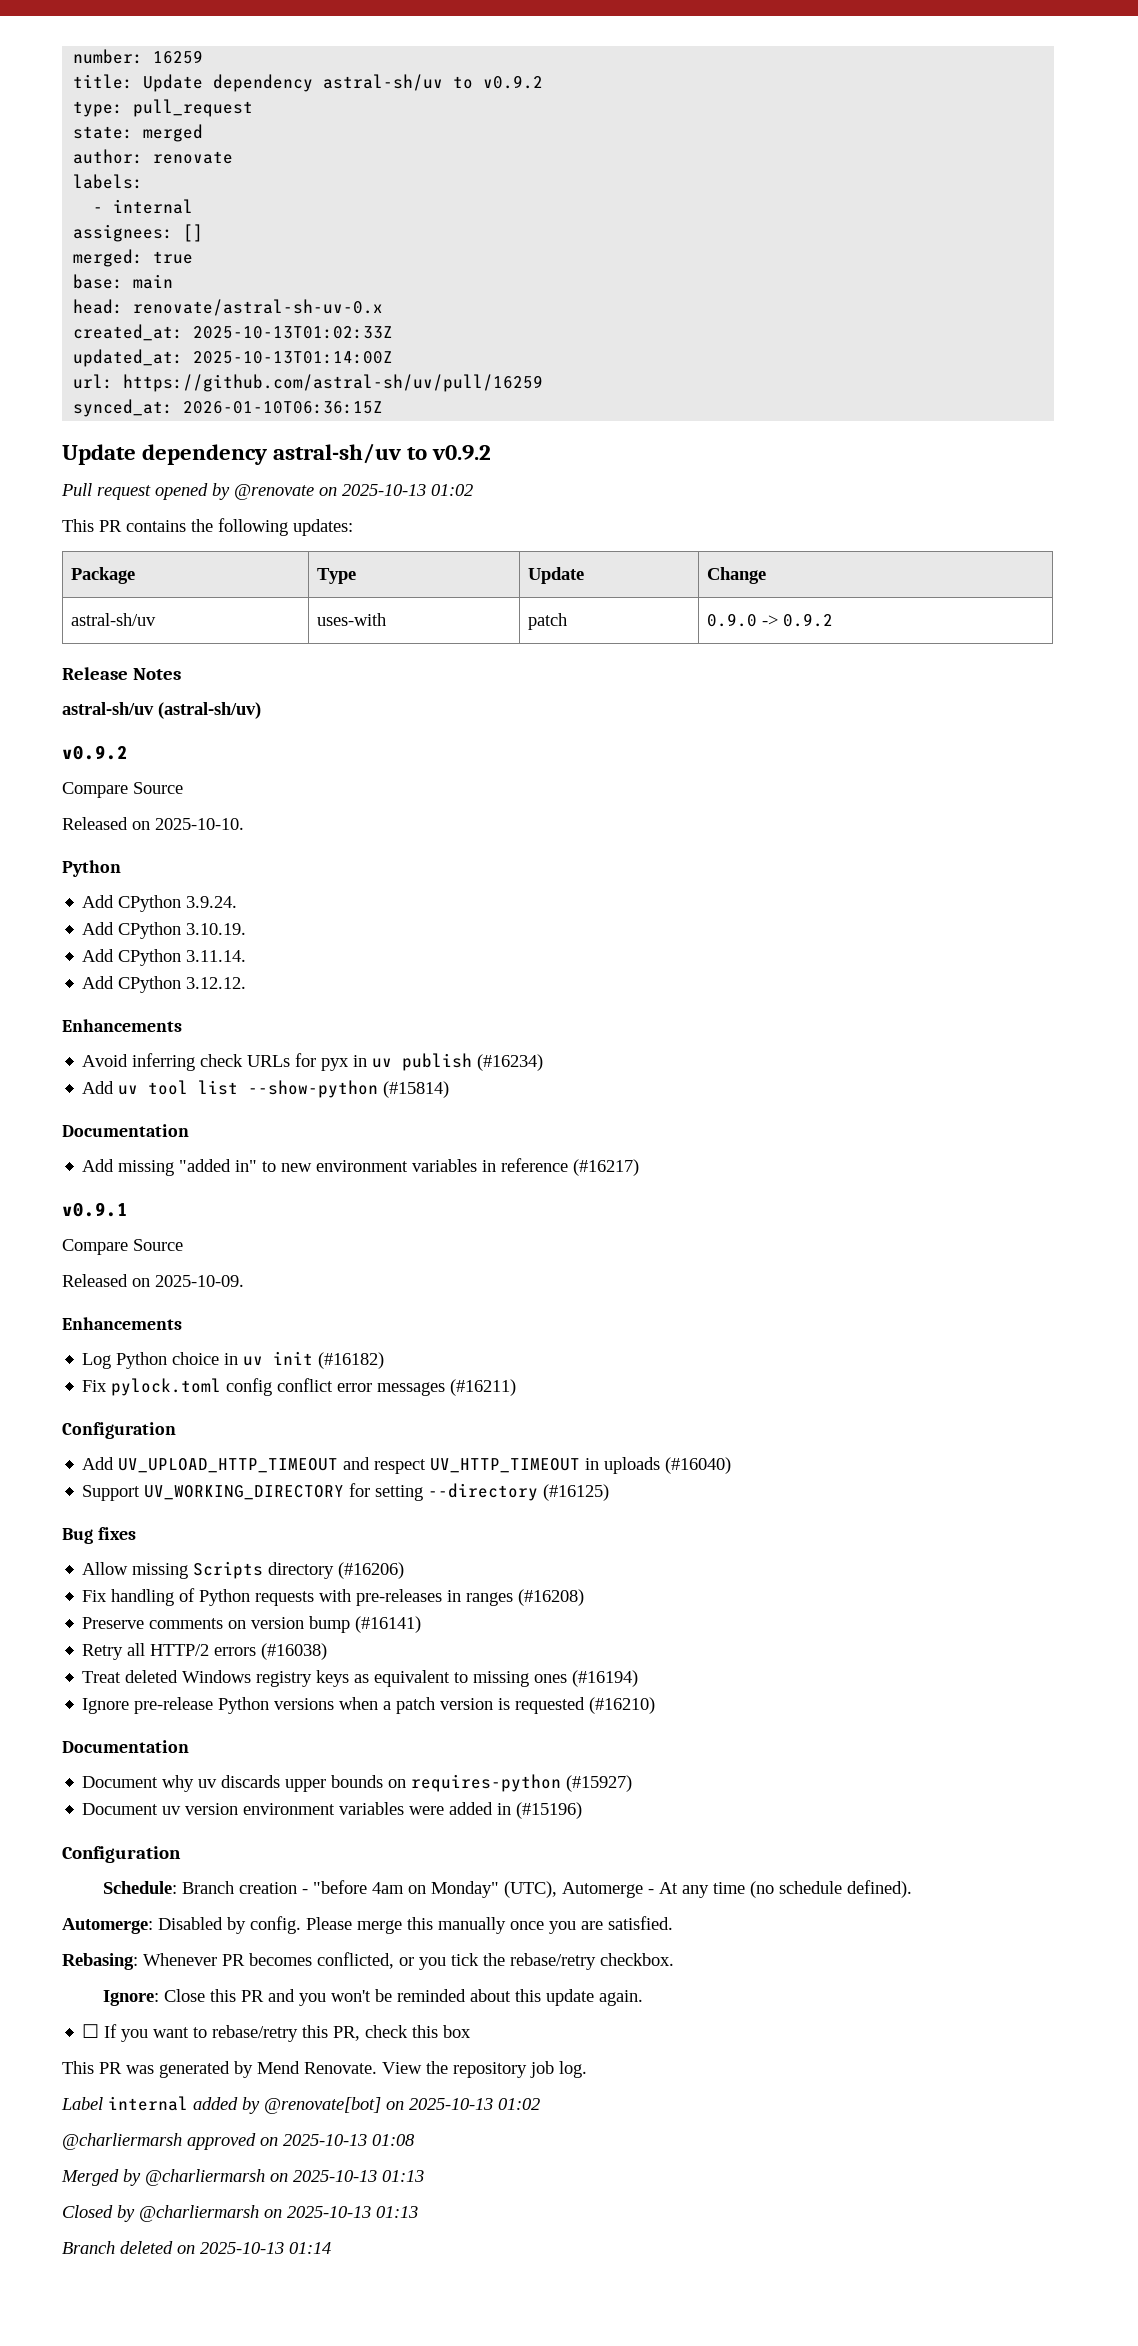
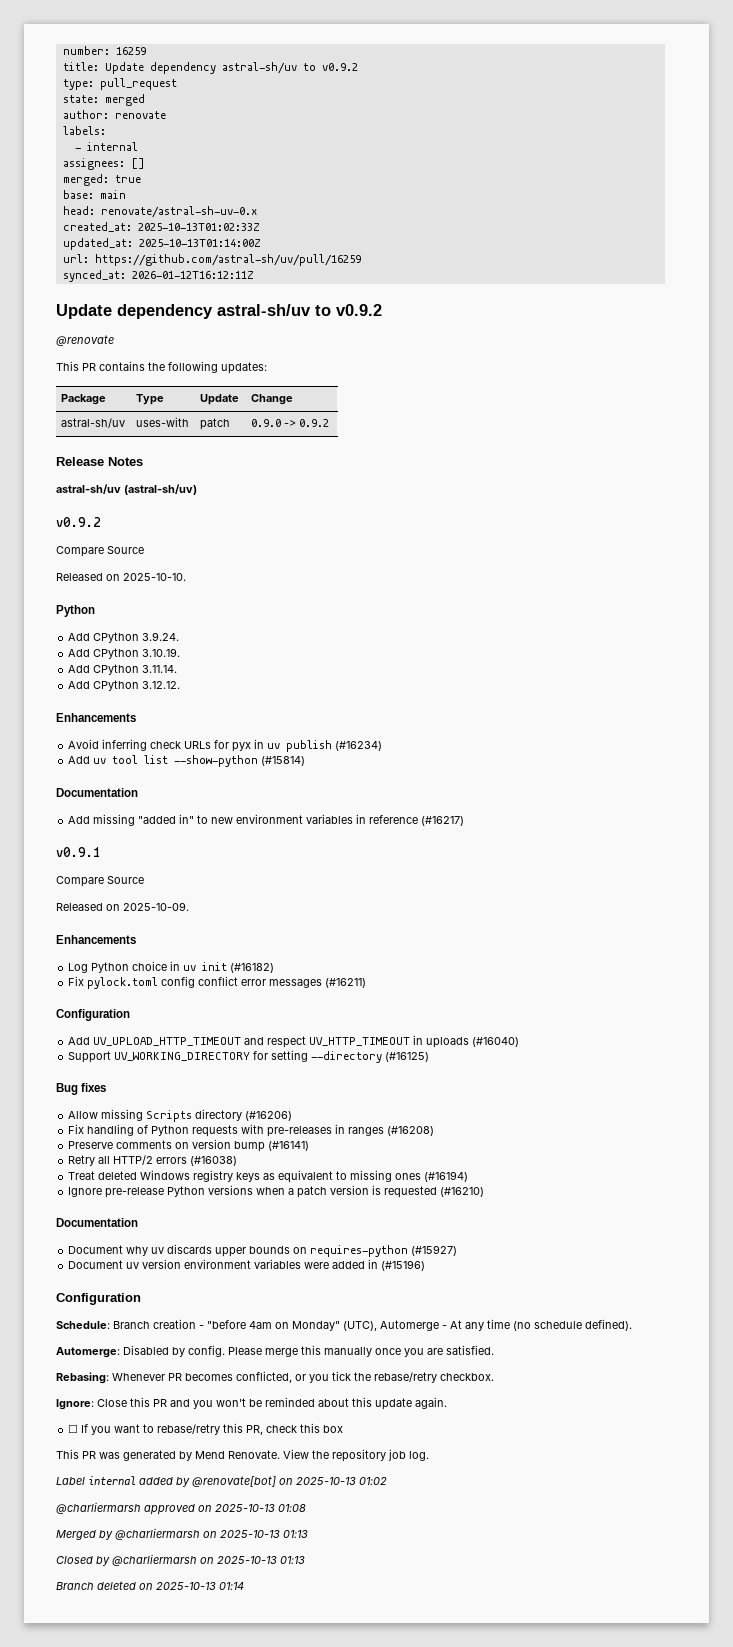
[183,401,384,414] [62,443,492,465] [61,483,473,500] 2026-01-10T06:36:15Z // Update dependency astral-sh/uv to v0.9.2 // Pull request opened by @renovate on 2025-10-13 01:02 -> [131,271,254,279] [56,304,382,319] [56,335,114,346] 2026-01-12T16:12:11Z // Update dependency astral-sh/uv to v0.9.2 // @renovate

